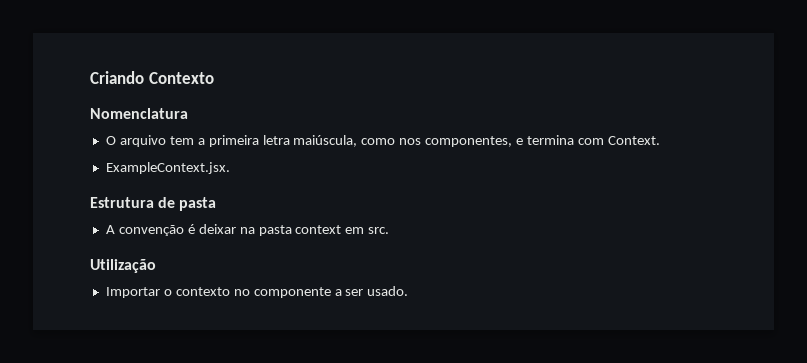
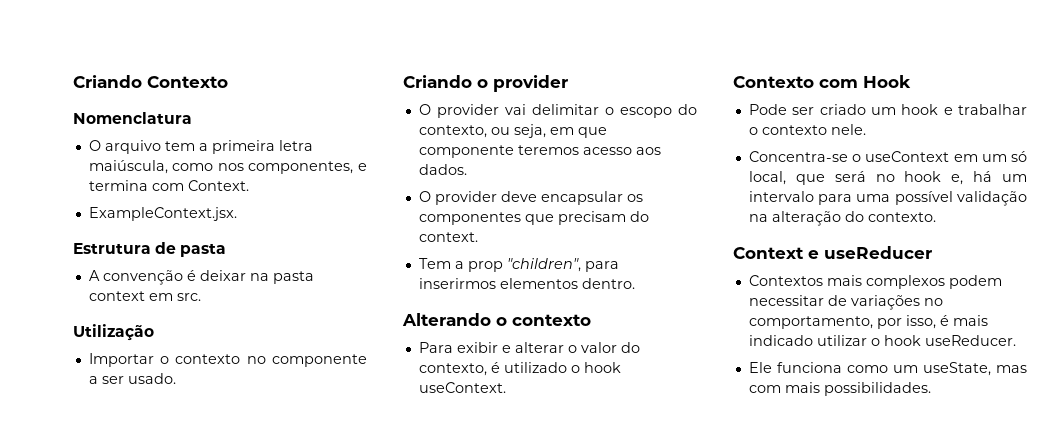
(409, 291) none -> [403,75,568,92] [418,104,697,118] [418,124,607,138] [418,145,661,158] [418,164,467,175] [418,191,643,205] [418,211,649,225] [418,232,478,242] [418,258,619,272] [418,278,635,289] [402,313,591,326] [418,342,640,353] [418,362,621,376] [418,382,506,393] [733,75,911,88] [748,104,1027,115] [748,124,866,135] [748,151,1027,162] [748,171,1027,185] [748,191,1027,206] [748,211,936,226] [733,246,932,259] [748,275,1002,289] [748,295,943,310] [748,315,988,329] [748,335,1016,346] [748,362,1027,376] [748,382,931,396] // Criando o provider // O provider vai delimitar o escopo do contexto, ou seja, em que componente teremos acesso aos dados. // O provider deve encapsular os componentes que precisam do context. // Tem a prop "children", para inserirmos elementos dentro. // Alterando o contexto // Para exibir e alterar o valor do contexto, é utilizado o hook useContext. // Contexto com Hook // Pode ser criado um hook e trabalhar o contexto nele. // Concentra-se o useContext em um só local, que será no hook e, há um intervalo para uma possível validação na alteração do contexto. // Context e useReducer // Contextos mais complexos podem necessitar de variações no comportamento, por isso, é mais indicado utilizar o hook useReducer. // Ele funciona como um useState, mas com mais possibilidades.

